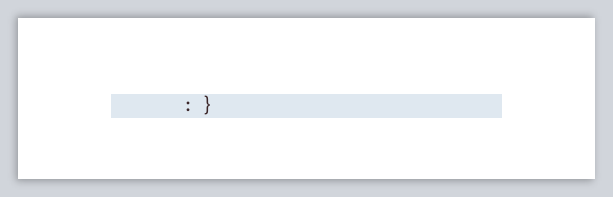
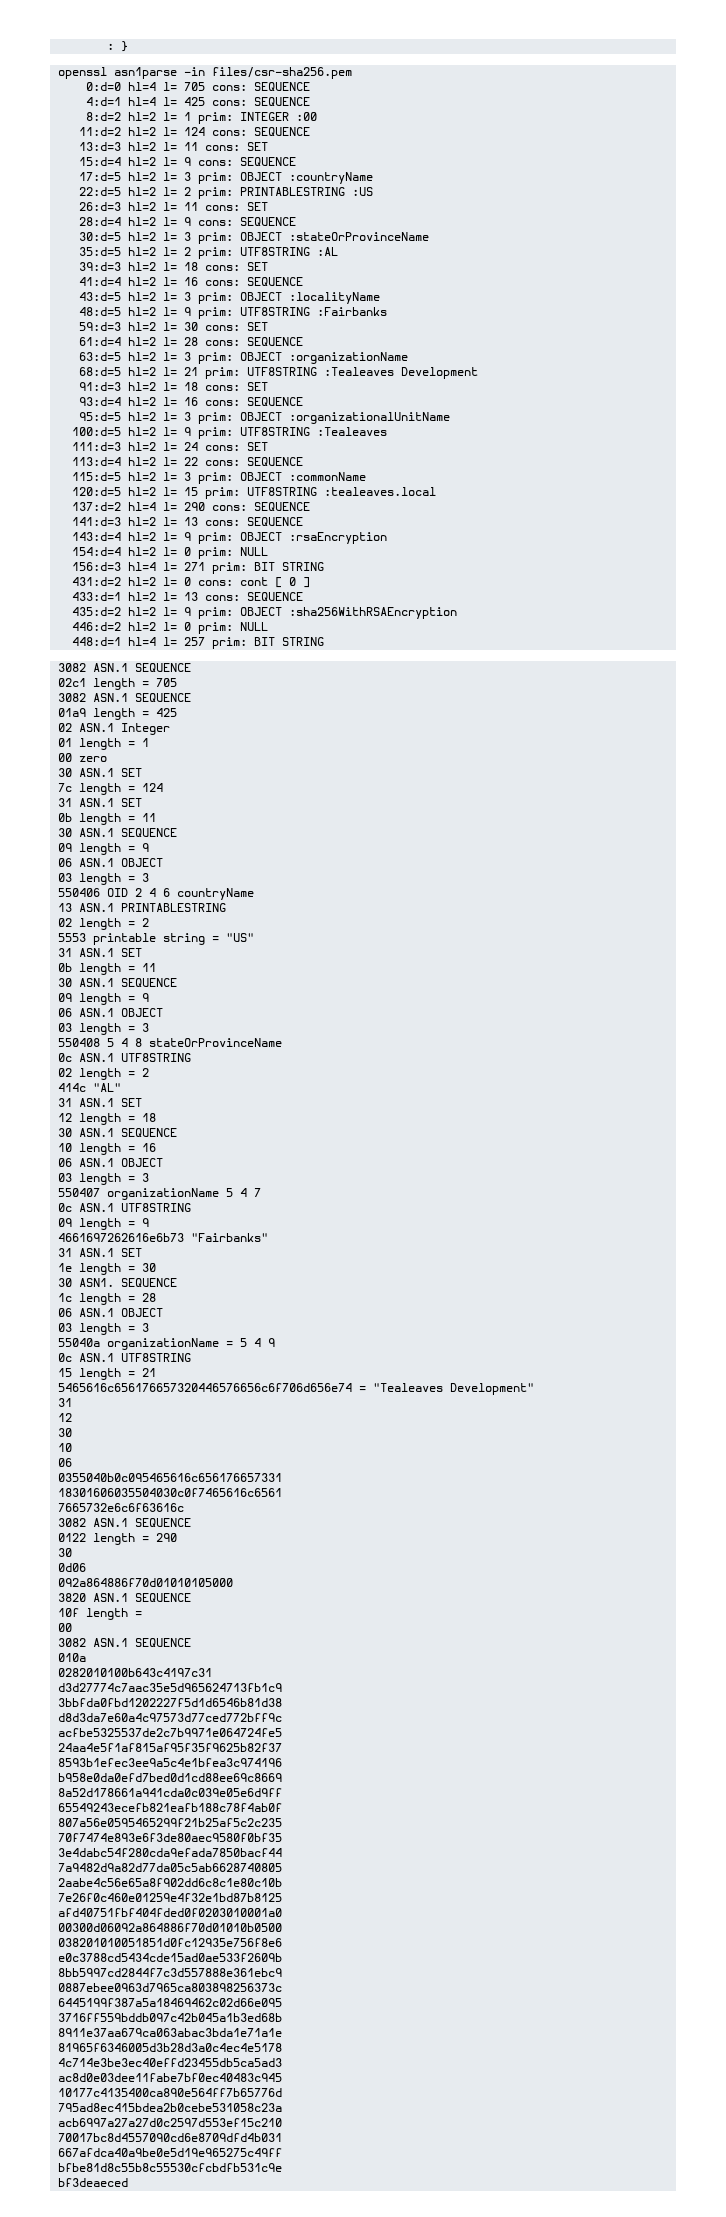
(213, 105) none -> [57,67,352,79] [85,82,310,91] [85,97,310,106] [85,112,317,124] [78,127,310,136] [78,142,268,151] [78,157,296,166] [78,172,373,184] [78,187,373,199] [78,202,268,211] [78,217,296,226] [78,232,429,244] [78,247,338,259] [78,262,268,271] [78,277,303,286] [78,292,380,304] [78,307,387,319] [78,322,268,331] [78,337,303,346] [78,352,408,364] [78,367,478,379] [78,382,268,391] [78,397,303,406] [78,412,450,424] [71,427,387,439] [71,442,268,451] [71,457,303,466] [71,472,366,484] [71,487,436,499] [71,502,310,511] [71,517,303,526] [71,532,387,544] [71,547,268,559] [71,562,324,574] [71,577,310,588] [71,592,303,601] [71,607,457,619] [71,622,268,634] [71,637,324,649] [57,663,191,672] [57,678,177,690] [57,693,191,702] [57,708,177,720] [57,723,170,735] [57,738,149,750] [57,753,107,762] [57,768,142,777] [57,783,163,795] [57,798,142,807] [57,813,156,825] [57,828,177,837] [57,843,149,855] [57,858,163,867] [57,873,149,885] [57,888,254,900] [57,903,226,912] [57,918,149,930] [57,933,254,945] [57,948,142,957] [57,963,156,975] [57,978,177,987] [57,993,149,1005] [57,1008,163,1017] [57,1023,149,1035] [57,1038,282,1047] [57,1053,191,1062] [57,1068,149,1080] [57,1083,121,1092] [57,1098,142,1107] [57,1113,156,1125] [57,1128,177,1137] [57,1143,156,1155] [57,1158,163,1167] [57,1173,149,1185] [57,1188,261,1200] [57,1203,191,1212] [57,1218,149,1230] [57,1233,268,1242] [57,1248,142,1257] [57,1263,156,1275] [57,1278,177,1287] [57,1293,156,1305] [57,1308,163,1317] [57,1323,149,1335] [57,1338,275,1350] [57,1353,191,1362] [57,1368,156,1380] [57,1383,534,1395] [57,1398,72,1407] [57,1413,72,1422] [57,1428,72,1437] [57,1443,72,1452] [57,1458,72,1467] [57,1473,282,1482] [57,1488,282,1497] [57,1503,184,1512] [57,1518,191,1527] [57,1533,177,1545] [57,1548,72,1557] [57,1563,86,1572] [57,1578,233,1587] [57,1593,191,1602] [57,1608,142,1620] [57,1623,72,1632] [57,1638,191,1647] [57,1653,86,1662] [57,1668,212,1677] [57,1683,282,1692] [57,1698,282,1707] [57,1713,282,1722] [57,1728,282,1737] [57,1743,282,1752] [57,1758,282,1767] [57,1773,282,1782] [57,1788,282,1797] [57,1803,282,1812] [57,1818,282,1827] [57,1833,282,1842] [57,1848,282,1857] [57,1863,282,1872] [57,1878,282,1887] [57,1893,282,1902] [57,1908,282,1917] [57,1923,282,1932] [57,1938,282,1947] [57,1953,282,1962] [57,1968,282,1977] [57,1983,282,1992] [57,1998,282,2007] [57,2013,282,2022] [57,2028,282,2037] [57,2043,282,2052] [57,2058,282,2067] [57,2073,282,2082] [57,2088,282,2097] [57,2103,282,2112] [57,2118,282,2127] [57,2133,282,2142] [57,2148,282,2157] [57,2163,282,2172] [57,2178,128,2187] // openssl asn1parse -in files/csr-sha256.pem // 0:d=0 hl=4 l= 705 cons: SEQUENCE // 4:d=1 hl=4 l= 425 cons: SEQUENCE // 8:d=2 hl=2 l= 1 prim: INTEGER :00 // 11:d=2 hl=2 l= 124 cons: SEQUENCE // 13:d=3 hl=2 l= 11 cons: SET // 15:d=4 hl=2 l= 9 cons: SEQUENCE // 17:d=5 hl=2 l= 3 prim: OBJECT :countryName // 22:d=5 hl=2 l= 2 prim: PRINTABLESTRING :US // 26:d=3 hl=2 l= 11 cons: SET // 28:d=4 hl=2 l= 9 cons: SEQUENCE // 30:d=5 hl=2 l= 3 prim: OBJECT :stateOrProvinceName // 35:d=5 hl=2 l= 2 prim: UTF8STRING :AL // 39:d=3 hl=2 l= 18 cons: SET // 41:d=4 hl=2 l= 16 cons: SEQUENCE // 43:d=5 hl=2 l= 3 prim: OBJECT :localityName // 48:d=5 hl=2 l= 9 prim: UTF8STRING :Fairbanks // 59:d=3 hl=2 l= 30 cons: SET // 61:d=4 hl=2 l= 28 cons: SEQUENCE // 63:d=5 hl=2 l= 3 prim: OBJECT :organizationName // 68:d=5 hl=2 l= 21 prim: UTF8STRING :Tealeaves Development // 91:d=3 hl=2 l= 18 cons: SET // 93:d=4 hl=2 l= 16 cons: SEQUENCE // 95:d=5 hl=2 l= 3 prim: OBJECT :organizationalUnitName // 100:d=5 hl=2 l= 9 prim: UTF8STRING :Tealeaves // 111:d=3 hl=2 l= 24 cons: SET // 113:d=4 hl=2 l= 22 cons: SEQUENCE // 115:d=5 hl=2 l= 3 prim: OBJECT :commonName // 120:d=5 hl=2 l= 15 prim: UTF8STRING :tealeaves.local // 137:d=2 hl=4 l= 290 cons: SEQUENCE // 141:d=3 hl=2 l= 13 cons: SEQUENCE // 143:d=4 hl=2 l= 9 prim: OBJECT :rsaEncryption // 154:d=4 hl=2 l= 0 prim: NULL // 156:d=3 hl=4 l= 271 prim: BIT STRING // 431:d=2 hl=2 l= 0 cons: cont [ 0 ] // 433:d=1 hl=2 l= 13 cons: SEQUENCE // 435:d=2 hl=2 l= 9 prim: OBJECT :sha256WithRSAEncryption // 446:d=2 hl=2 l= 0 prim: NULL // 448:d=1 hl=4 l= 257 prim: BIT STRING // 3082 ASN.1 SEQUENCE // 02c1 length = 705 // 3082 ASN.1 SEQUENCE // 01a9 length = 425 // 02 ASN.1 Integer // 01 length = 1 // 00 zero // 30 ASN.1 SET // 7c length = 124 // 31 ASN.1 SET // 0b length = 11 // 30 ASN.1 SEQUENCE // 09 length = 9 // 06 ASN.1 OBJECT // 03 length = 3 // 550406 OID 2 4 6 countryName // 13 ASN.1 PRINTABLESTRING // 02 length = 2 // 5553 printable string = "US" // 31 ASN.1 SET // 0b length = 11 // 30 ASN.1 SEQUENCE // 09 length = 9 // 06 ASN.1 OBJECT // 03 length = 3 // 550408 5 4 8 stateOrProvinceName // 0c ASN.1 UTF8STRING // 02 length = 2 // 414c "AL" // 31 ASN.1 SET // 12 length = 18 // 30 ASN.1 SEQUENCE // 10 length = 16 // 06 ASN.1 OBJECT // 03 length = 3 // 550407 organizationName 5 4 7 // 0c ASN.1 UTF8STRING // 09 length = 9 // 4661697262616e6b73 "Fairbanks" // 31 ASN.1 SET // 1e length = 30 // 30 ASN1. SEQUENCE // 1c length = 28 // 06 ASN.1 OBJECT // 03 length = 3 // 55040a organizationName = 5 4 9 // 0c ASN.1 UTF8STRING // 15 length = 21 // 5465616c656176657320446576656c6f706d656e74 = "Tealeaves Development" // 31 // 12 // 30 // 10 // 06 // 0355040b0c095465616c656176657331 // 18301606035504030c0f7465616c6561 // 7665732e6c6f63616c // 3082 ASN.1 SEQUENCE // 0122 length = 290 // 30 // 0d06 // 092a864886f70d01010105000 // 3820 ASN.1 SEQUENCE // 10f length = // 00 // 3082 ASN.1 SEQUENCE // 010a // 0282010100b643c4197c31 // d3d27774c7aac35e5d965624713fb1c9 // 3bbfda0fbd1202227f5d1d6546b81d38 // d8d3da7e60a4c97573d77ced772bff9c // acfbe5325537de2c7b9971e064724fe5 // 24aa4e5f1af815af95f35f9625b82f37 // 8593b1efec3ee9a5c4e1bfea3c974196 // b958e0da0efd7bed0d1cd88ee69c8669 // 8a52d178661a941cda0c039e05e6d9ff // 65549243ecefb821eafb188c78f4ab0f // 807a56e0595465299f21b25af5c2c235 // 70f7474e893e6f3de80aec9580f0bf35 // 3e4dabc54f280cda9efada7850bacf44 // 7a9482d9a82d77da05c5ab6628740805 // 2aabe4c56e65a8f902dd6c8c1e80c10b // 7e26f0c460e01259e4f32e1bd87b8125 // afd40751fbf404fded0f0203010001a0 // 00300d06092a864886f70d01010b0500 // 038201010051851d0fc12935e756f8e6 // e0c3788cd5434cde15ad0ae533f2609b // 8bb5997cd2844f7c3d557888e361ebc9 // 0887ebee0963d7965ca803898256373c // 6445199f387a5a18469462c02d66e095 // 3716ff559bddb097c42b045a1b3ed68b // 8911e37aa679ca063abac3bda1e71a1e // 81965f6346005d3b28d3a0c4ec4e5178 // 4c714e3be3ec40effd23455db5ca5ad3 // ac8d0e03dee11fabe7bf0ec40483c945 // 10177c4135400ca890e564ff7b65776d // 795ad8ec415bdea2b0cebe531058c23a // acb6997a27a27d0c2597d553ef15c210 // 70017bc8d4557090cd6e8709dfd4b031 // 667afdca40a9be0e5d19e965275c49ff // bfbe81d8c55b8c55530cfcbdfb531c9e // bf3deaeced

